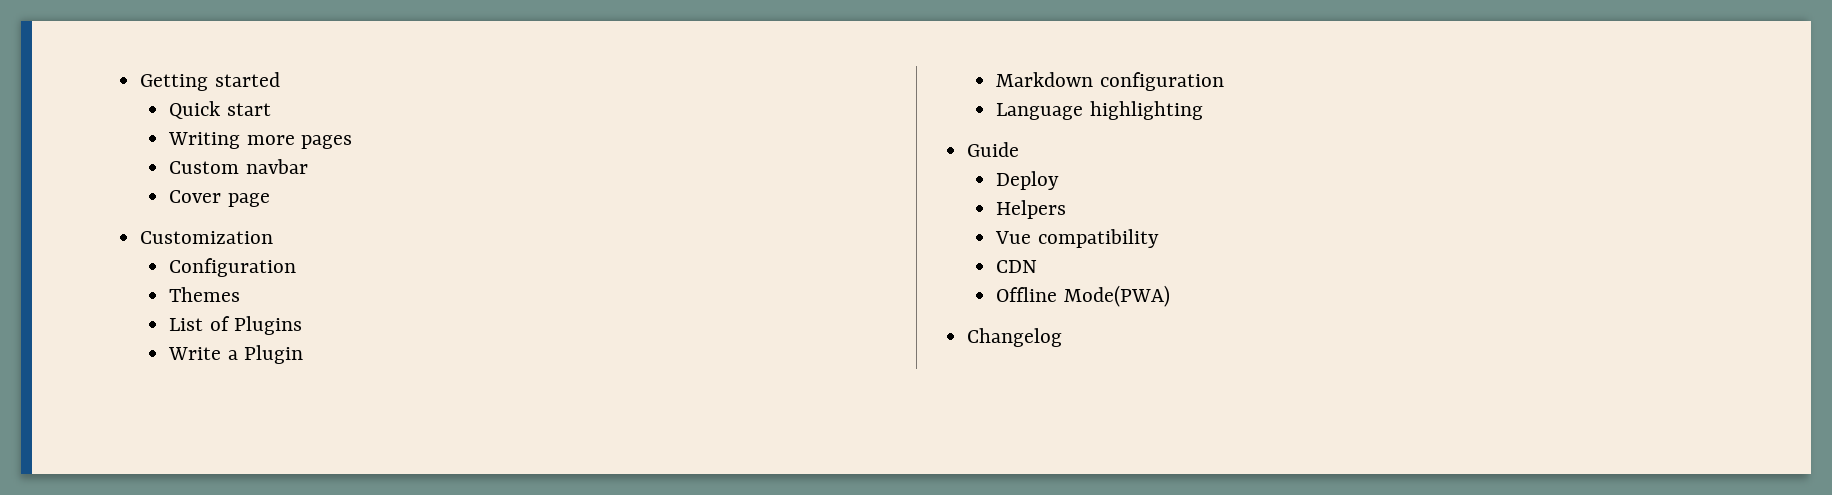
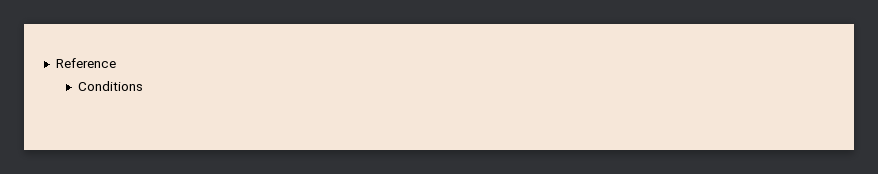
[140,72,280,91] [169,101,271,119] [168,132,352,149] [169,159,308,174] [169,190,270,207] [140,231,274,244] [169,258,297,277] [169,287,241,302] [169,316,302,335] [168,345,303,364] [996,72,1224,91] [996,101,1203,120] [967,142,1020,157] [996,171,1060,190] [996,200,1067,219] [995,229,1159,248] [996,260,1038,273] [996,285,1170,307] [967,328,1063,347] Getting started // Quick start // Writing more pages // Custom navbar // Cover page // Customization // Configuration // Themes // List of Plugins // Write a Plugin // Markdown configuration // Language highlighting // Guide // Deploy // Helpers // Vue compatibility // CDN // Offline Mode(PWA) // Changelog -> [55,58,116,68] [78,81,144,91] Reference // Conditions

